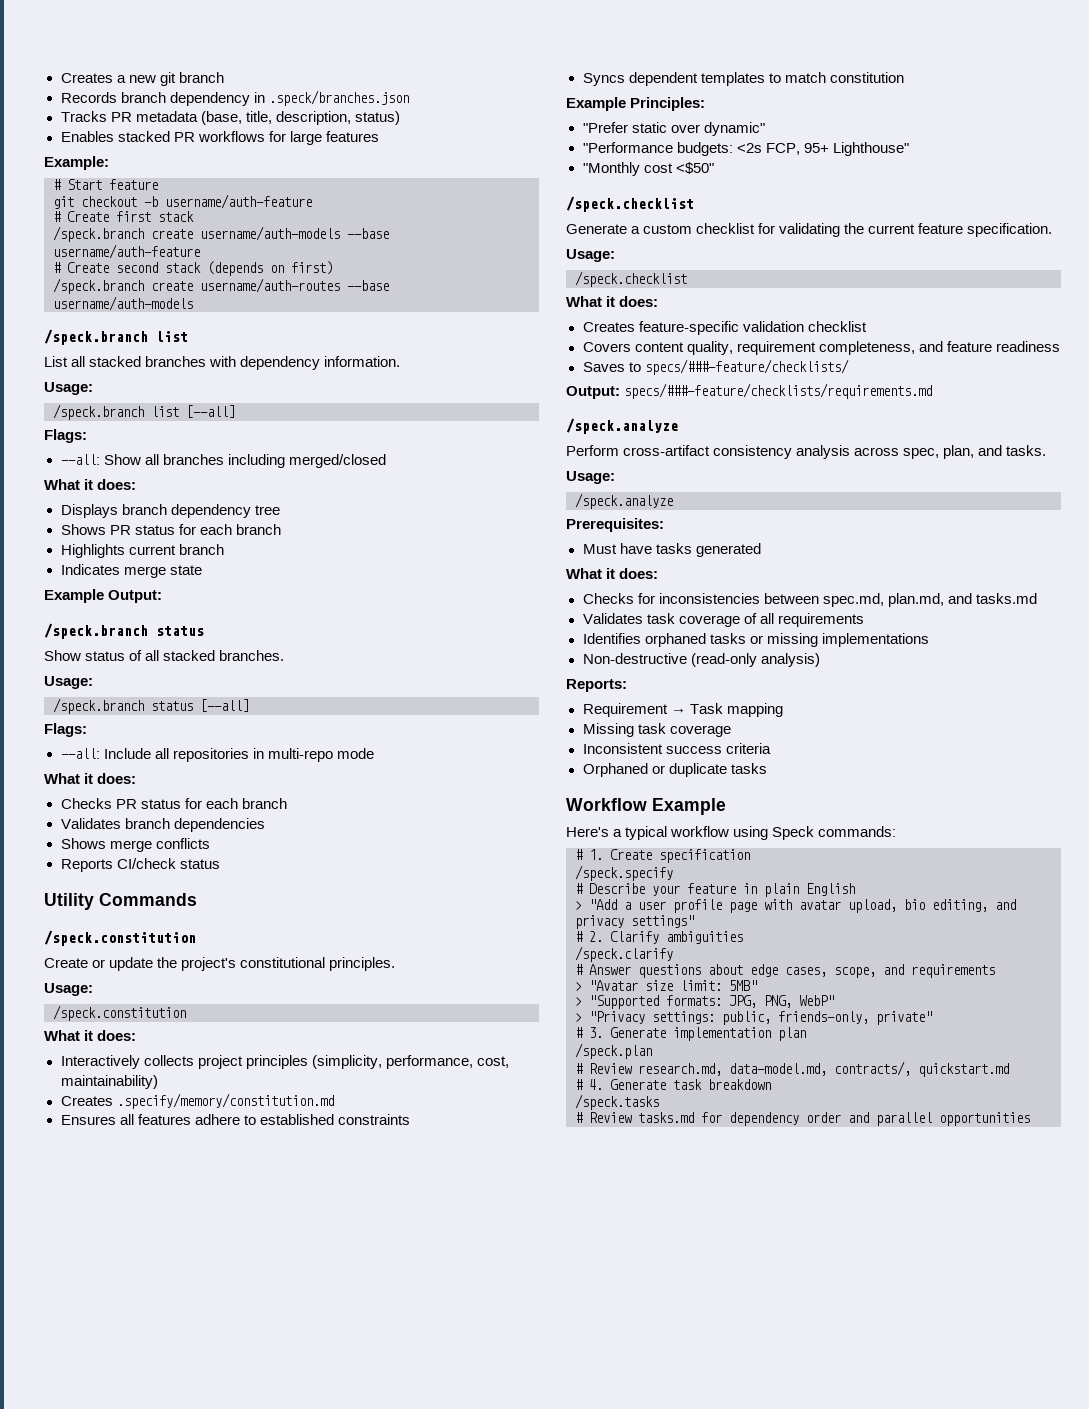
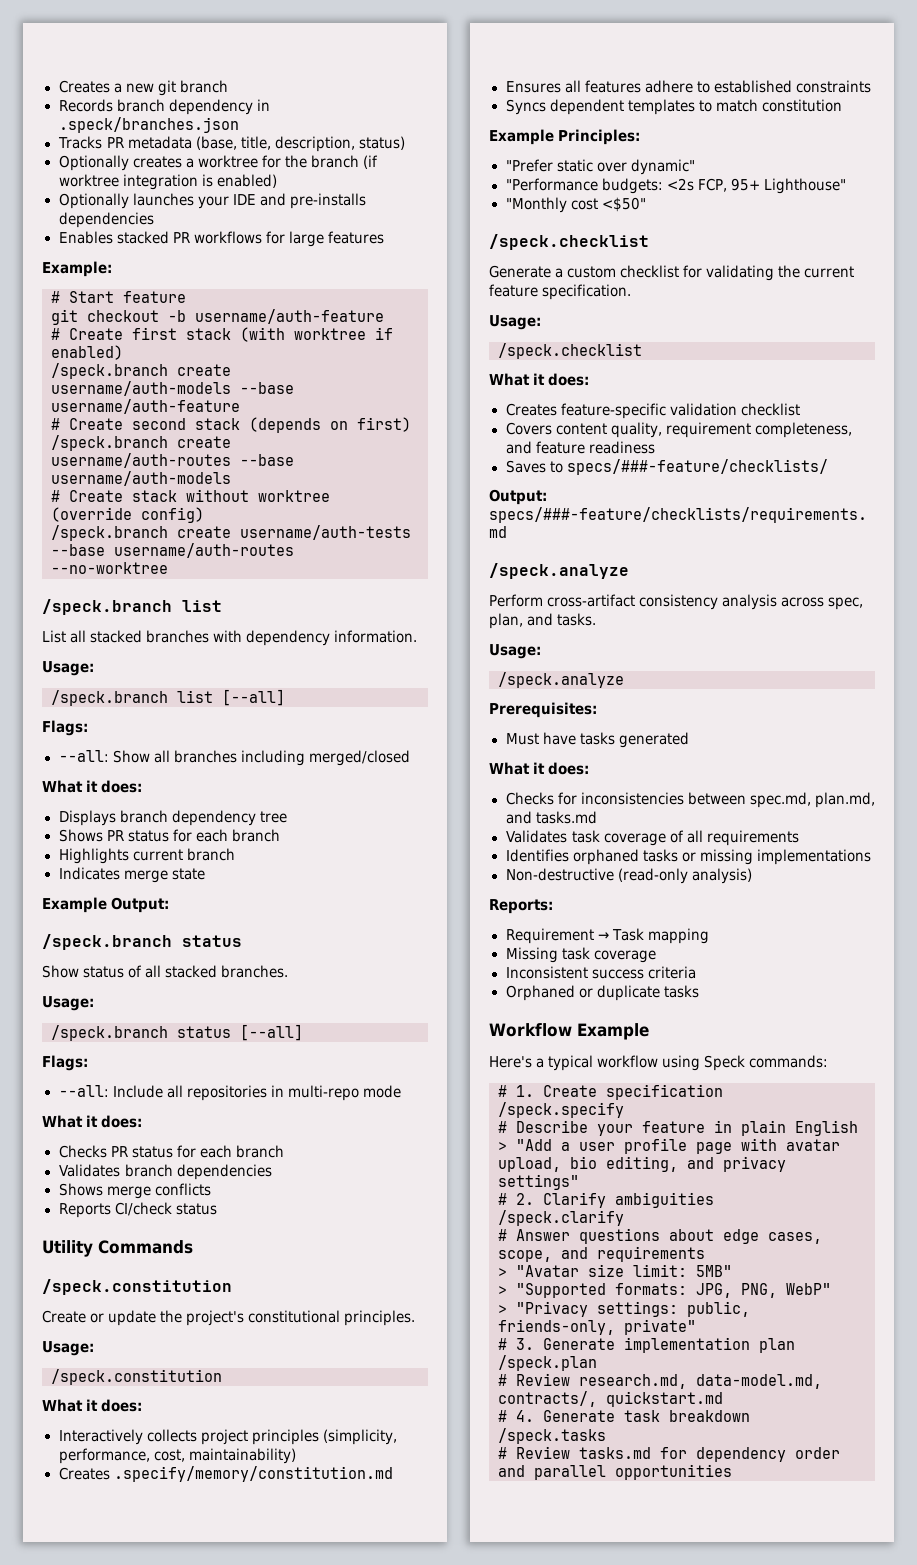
(400, 118) none -> [58,155,378,171] [58,174,277,190] [58,193,366,209] [58,212,154,228] // Optionally creates a worktree for the branch (if worktree integration is enabled) // Optionally launches your IDE and pre-installs dependencies
(194, 216) none -> [240,327,393,342] [51,345,123,360] (with worktree if enabled)
(193, 303) none -> [51,489,330,502] [51,507,204,523] [51,525,411,541] [51,543,294,558] [51,562,168,574] // # Create stack without worktree (override config) // /speck.branch create username/auth-tests --base username/auth-routes --no-worktree

